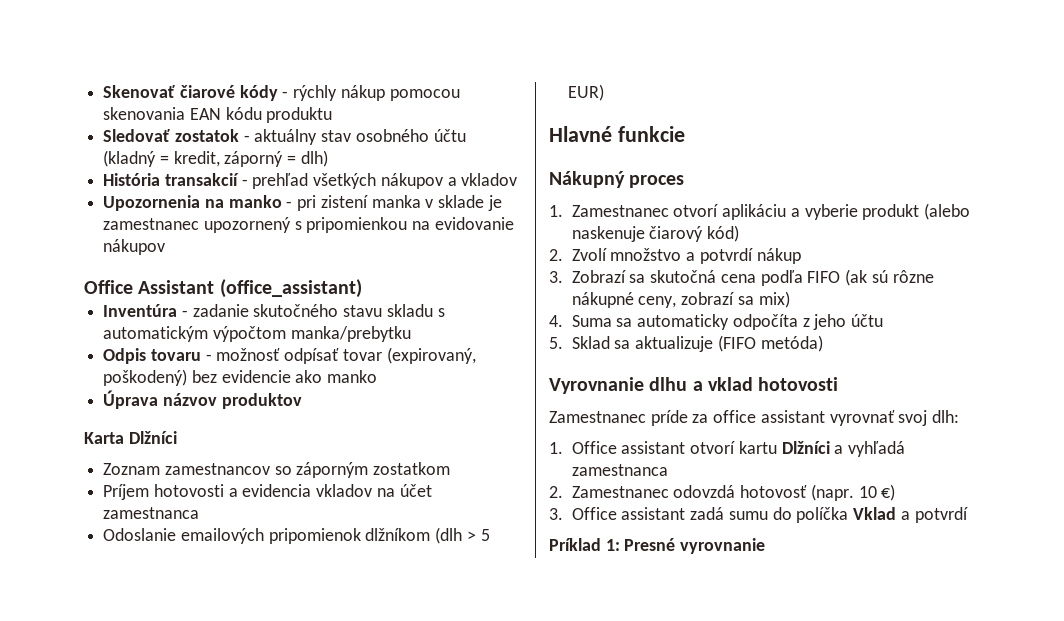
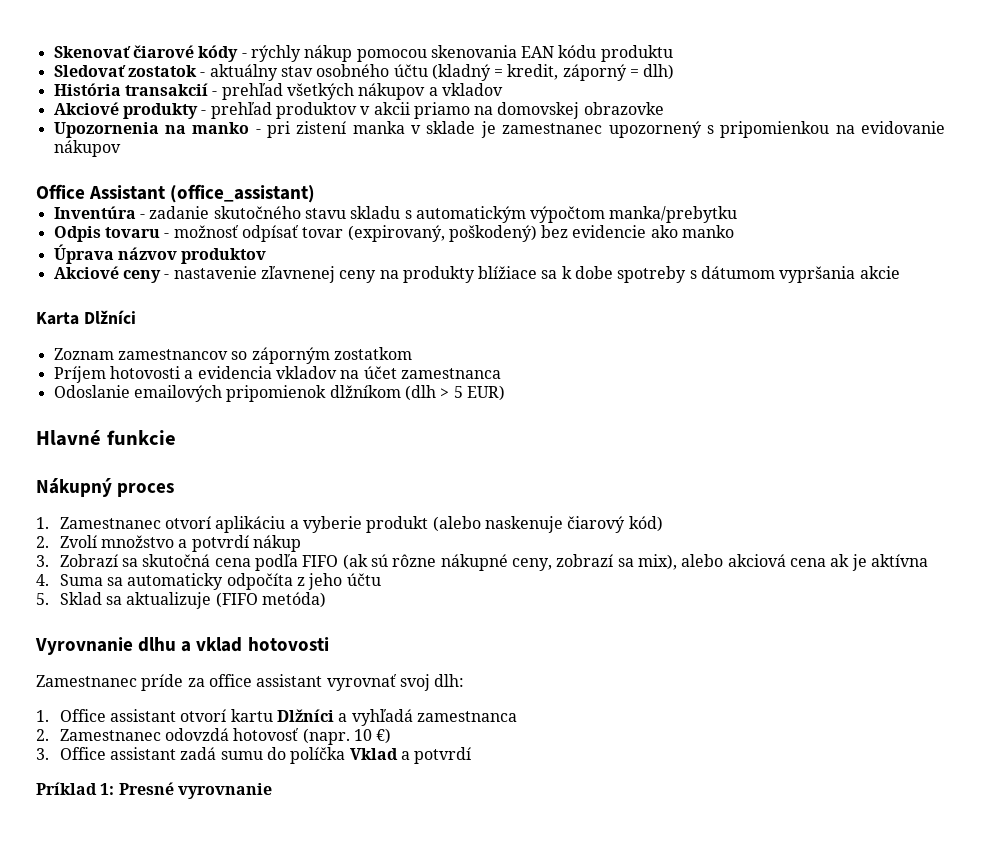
(518, 179) none -> [53,102,664,119] // Akciové produkty - prehľad produktov v akcii priamo na domovskej obrazovke
(302, 401) none -> [53,266,900,283] // Akciové ceny - nastavenie zľavnenej ceny na produkty blížiace sa k dobe spotreby s dátumom vypršania akcie
[758,291,790,308] mix) -> [637,554,928,571] mix), alebo akciová cena ak je aktívna

